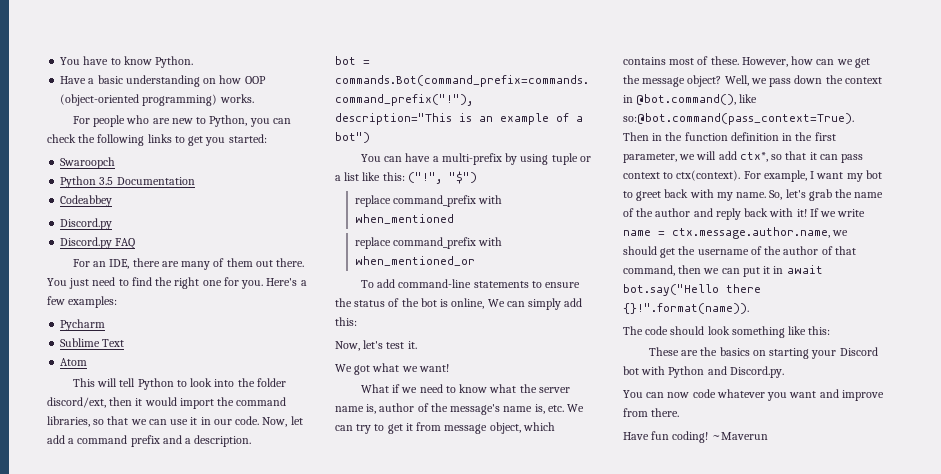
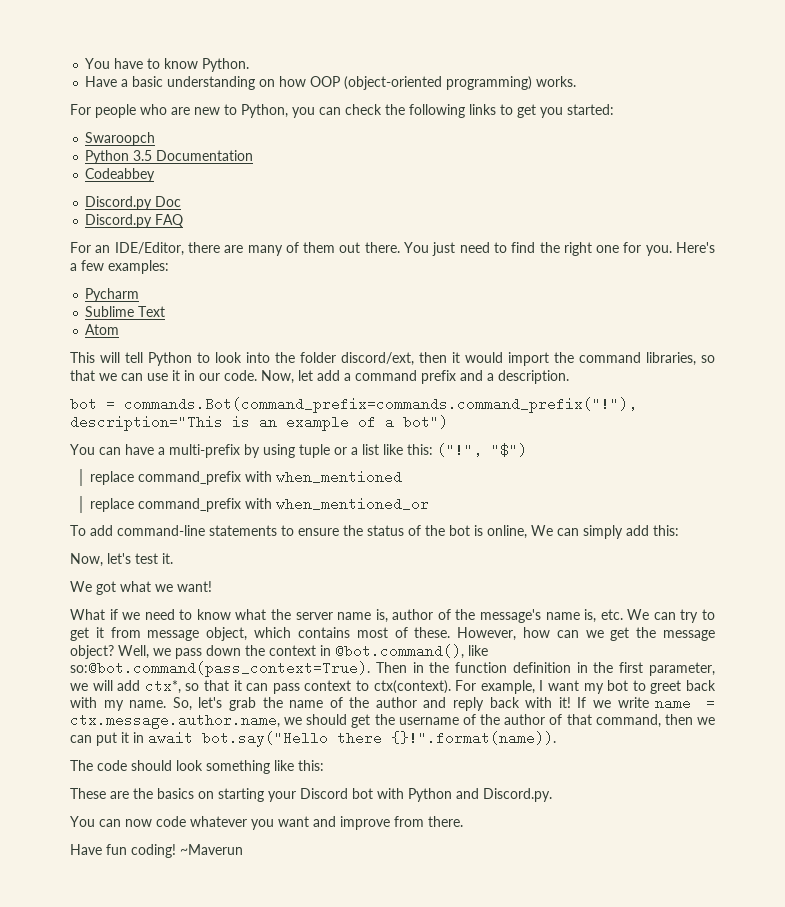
(113, 224) none -> [155,196,182,207] Doc
[109,259,130,269] IDE, -> [114,242,184,256] IDE/Editor,

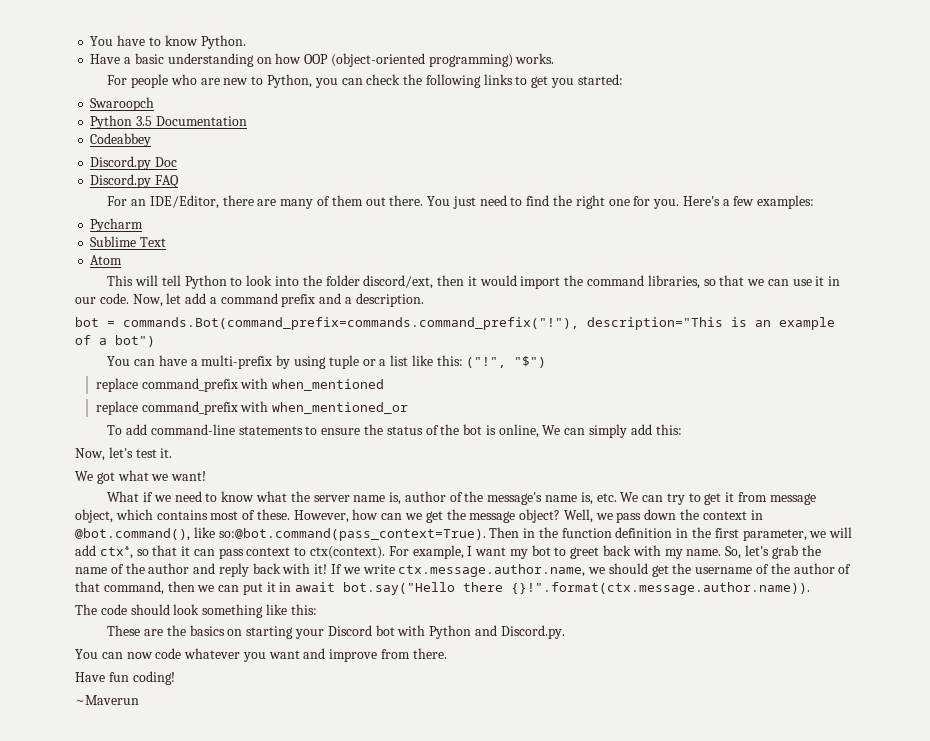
[655,696,715,710] name = -> (395, 569) none
[391,731,556,745] {}!".format(name)). -> [511,582,811,595] {}!".format(ctx.message.author.name)).
(176, 851) none -> (175, 678) //

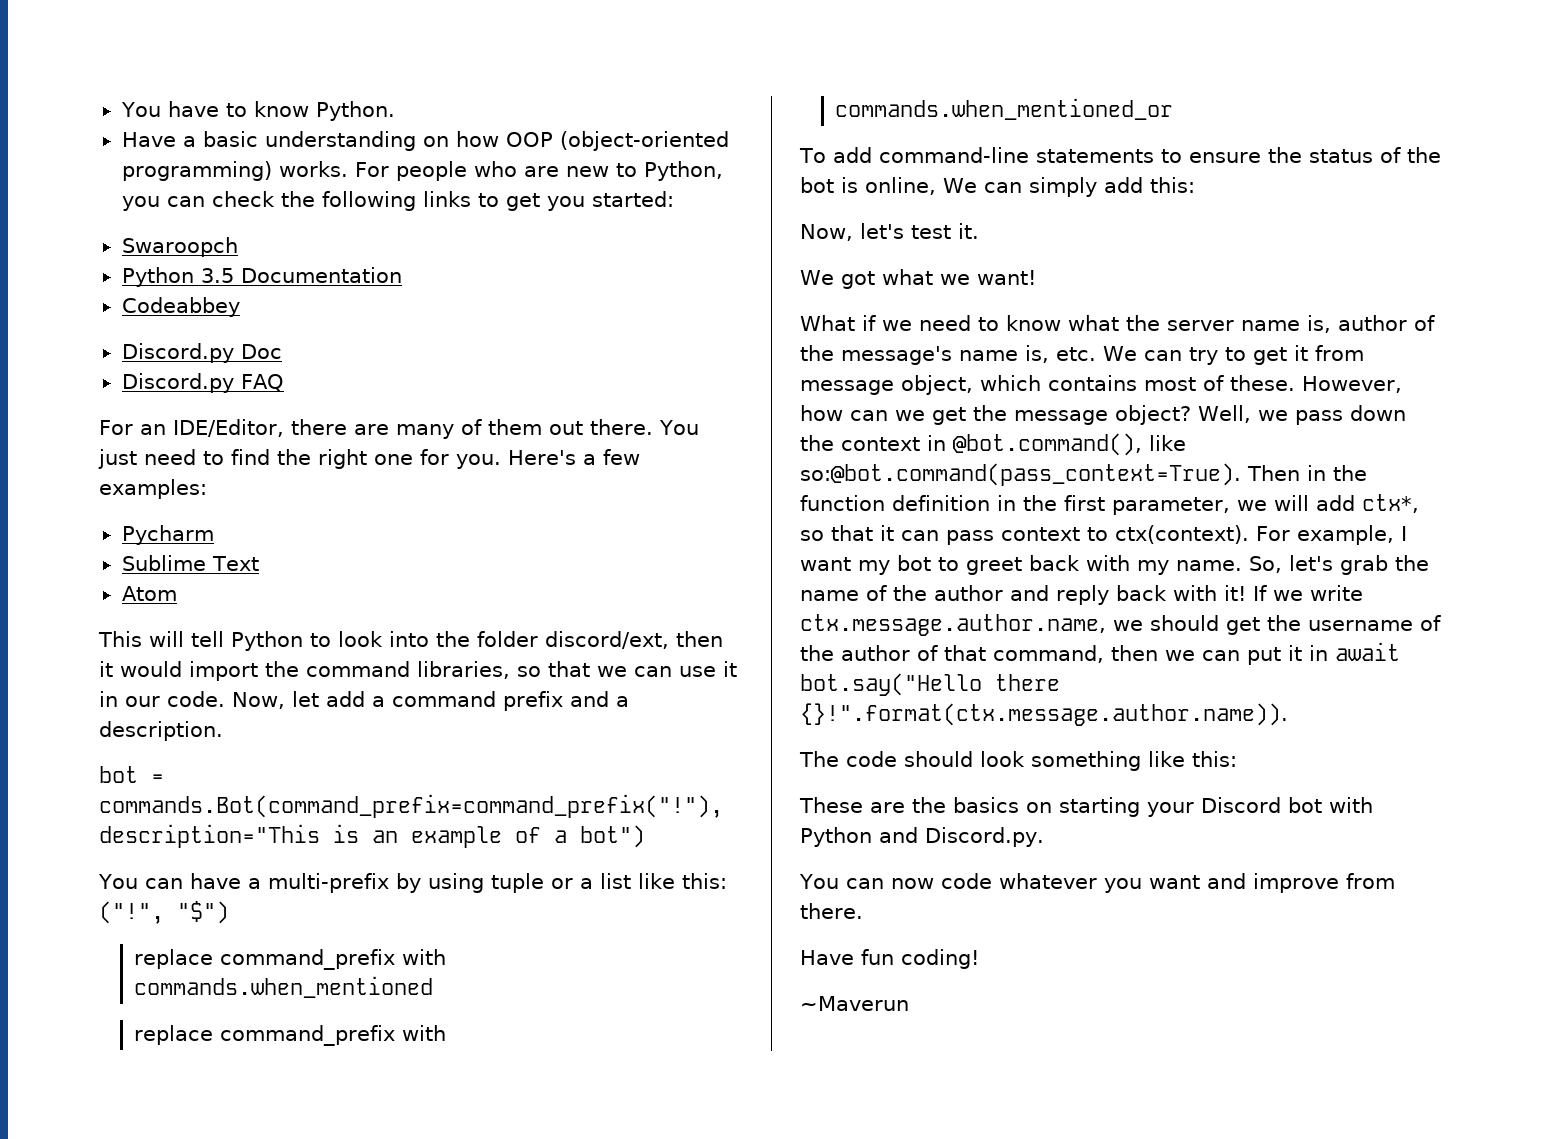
(555, 58) // -> (348, 169) none
[123,317,579,330] commands.Bot(command_prefix=commands.command_prefix("!"), -> [99,794,723,818] commands.Bot(command_prefix=command_prefix("!"),
[272,379,385,391] [95,401,409,415] when_mentioned // replace command_prefix with when_mentioned_or -> [134,976,434,998] [134,1025,447,1046] [835,98,1174,120] commands.when_mentioned // replace command_prefix with commands.when_mentioned_or

